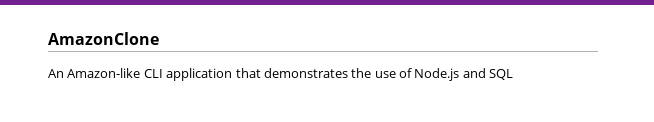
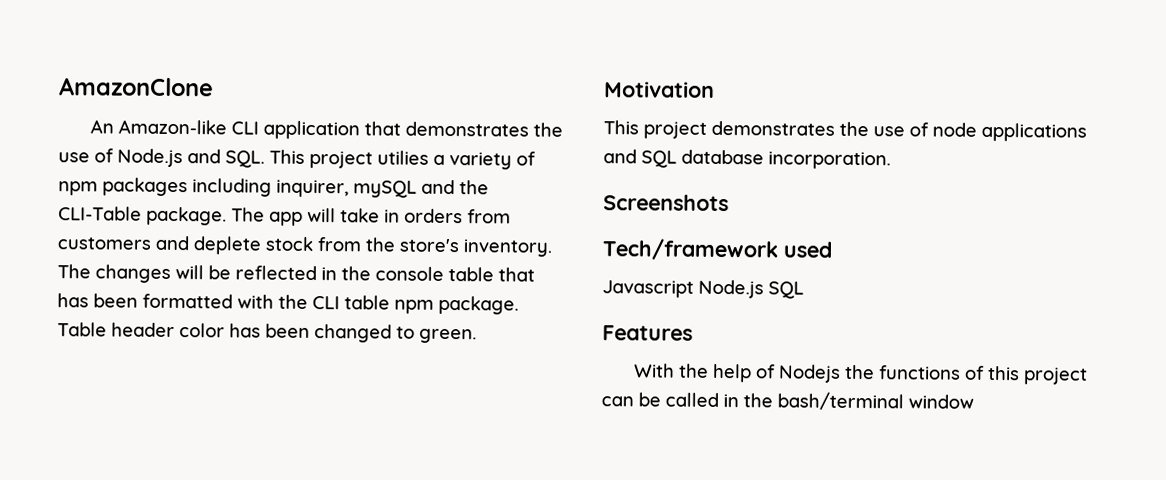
[489,69,514,80] SQL -> [225,149,536,170] [58,177,489,198] [58,206,511,226] [57,235,553,257] [57,264,535,283] [57,293,519,315] [57,322,477,344] [604,81,715,98] [603,120,1087,142] [603,149,891,170] [603,194,729,212] [602,238,832,261] [602,279,804,299] [602,325,693,341] [633,363,1089,385] [601,391,974,411] SQL. This project utilies a variety of npm packages including inquirer, mySQL and the CLI-Table package. The app will take in orders from customers and deplete stock from the store's inventory. The changes will be reflected in the console table that has been formatted with the CLI table npm package. Table header color has been changed to green. // Motivation // This project demonstrates the use of node applications and SQL database incorporation. // Screenshots // Tech/framework used // Javascript Node.js SQL // Features // With the help of Nodejs the functions of this project can be called in the bash/terminal window

